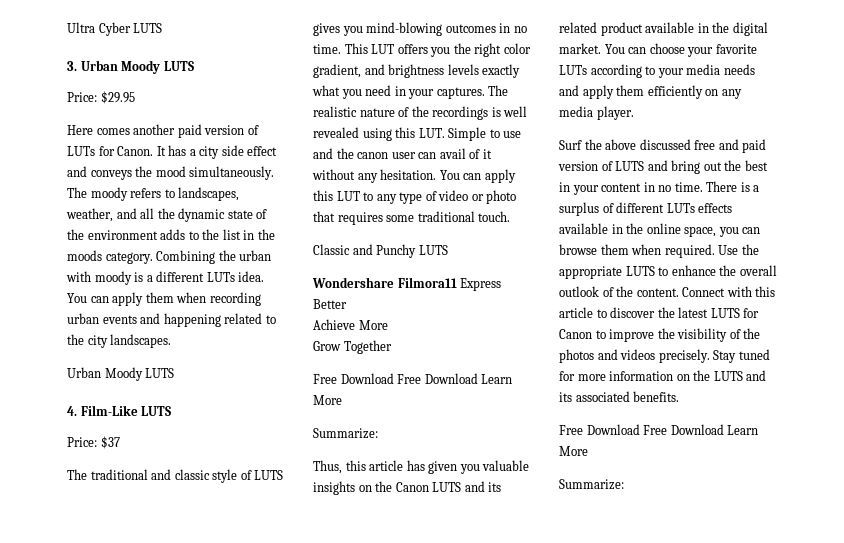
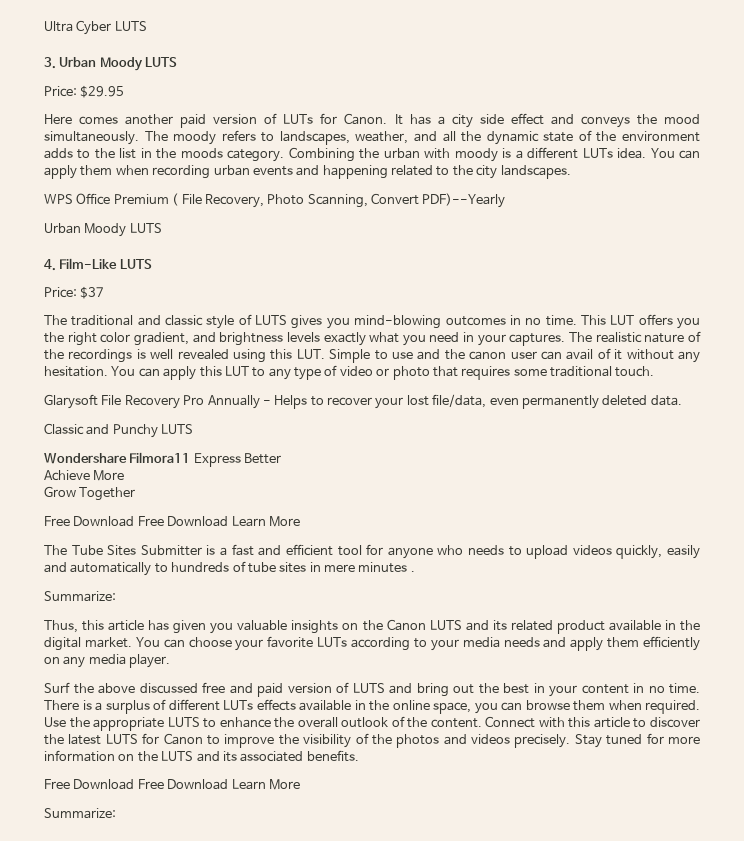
(172, 341) none -> [44,193,506,208] // WPS Office Premium ( File Recovery, Photo Scanning, Convert PDF)--Yearly
(511, 216) none -> [44,394,682,409] // Glarysoft File Recovery Pro Annually - Helps to recover your lost file/data, even permanently deleted data.
(342, 400) none -> [44,544,700,559] [44,561,415,576] // The Tube Sites Submitter is a fast and efficient tool for anyone who needs to upload videos quickly, easily and automatically to hundreds of tube sites in mere minutes .

